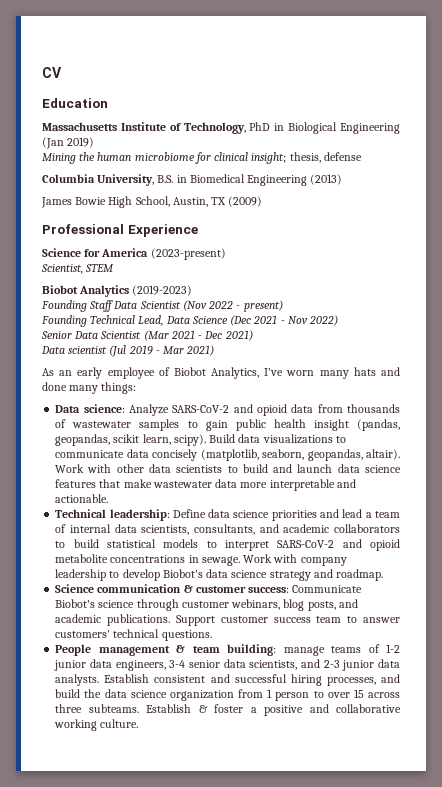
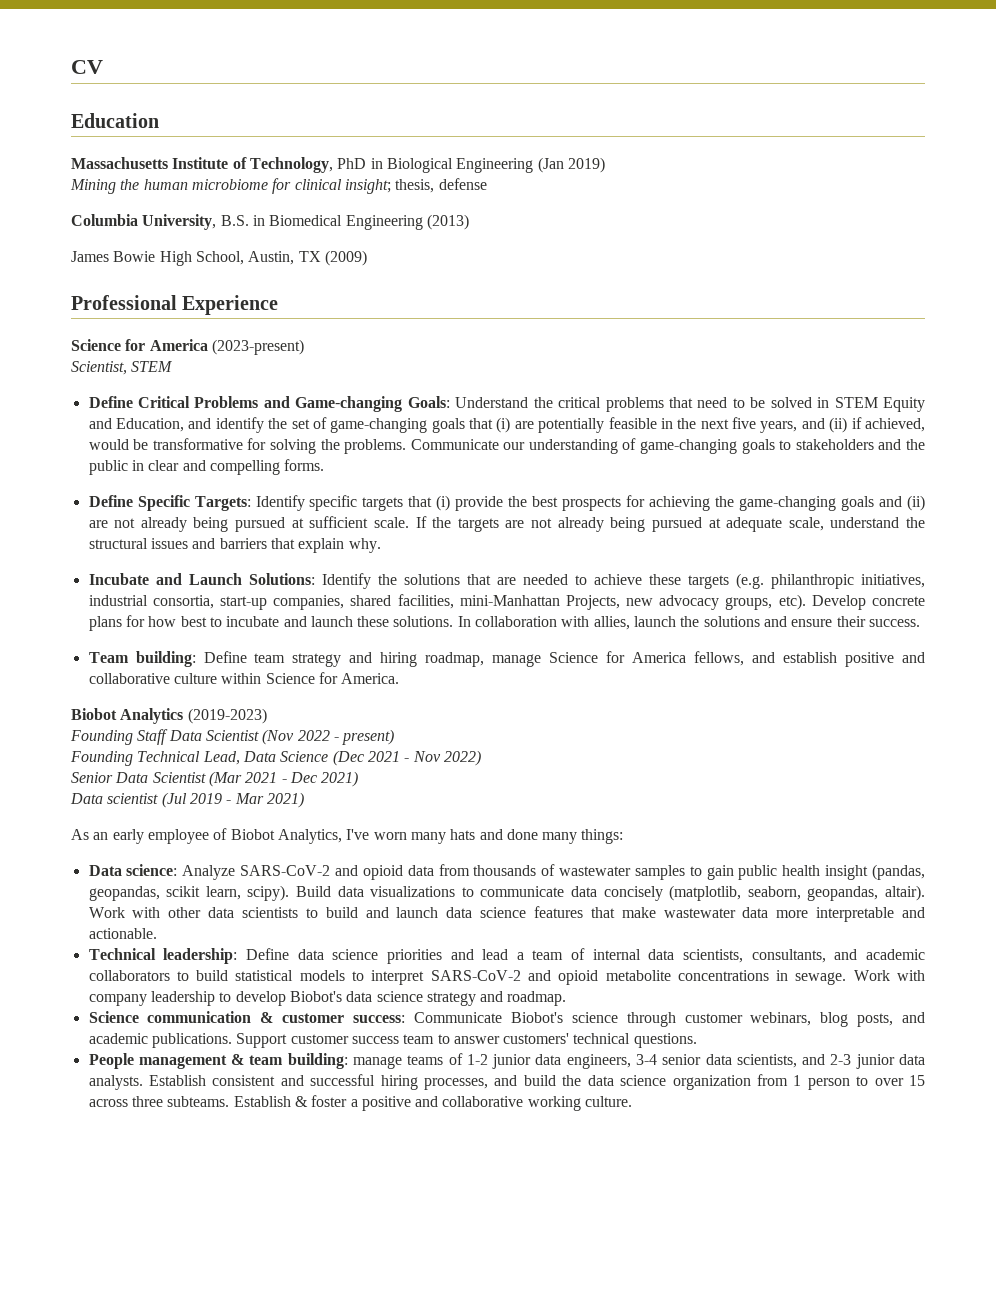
(115, 268) none -> [88,396,926,412] [88,417,925,433] [88,438,925,454] [88,459,325,475] [88,495,925,511] [88,516,926,532] [88,538,381,553] [88,573,925,589] [88,594,926,610] [88,615,921,631] [88,651,925,667] [88,672,400,684] // Define Critical Problems and Game-changing Goals: Understand the critical problems that need to be solved in STEM Equity and Education, and identify the set of game-changing goals that (i) are potentially feasible in the next five years, and (ii) if achieved, would be transformative for solving the problems. Communicate our understanding of game-changing goals to stakeholders and the public in clear and compelling forms. // Define Specific Targets: Identify specific targets that (i) provide the best prospects for achieving the game-changing goals and (ii) are not already being pursued at sufficient scale. If the targets are not already being pursued at adequate scale, understand the structural issues and barriers that explain why. // Incubate and Launch Solutions: Identify the solutions that are needed to achieve these targets (e.g. philanthropic initiatives, industrial consortia, start-up companies, shared facilities, mini-Manhattan Projects, new advocacy groups, etc). Develop concrete plans for how best to incubate and launch these solutions. In collaboration with allies, launch the solutions and ensure their success. // Team building: Define team strategy and hiring roadmap, manage Science for America fellows, and establish positive and collaborative culture within Science for America.

